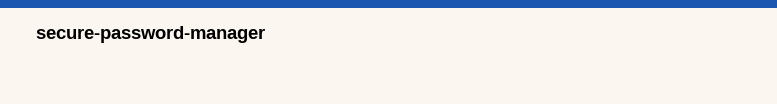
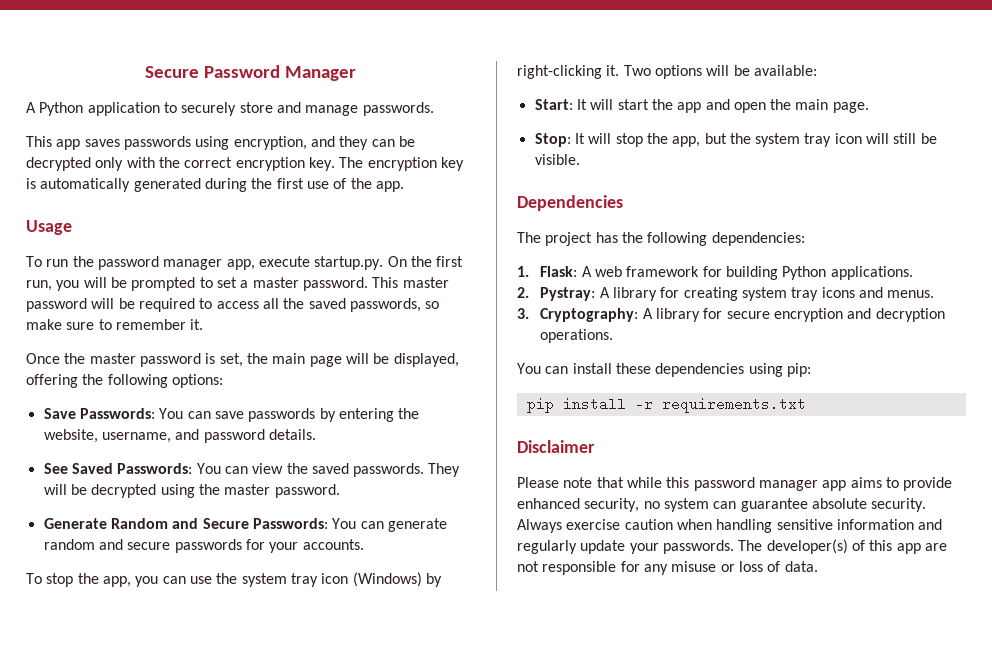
[36,26,265,43] secure-password-manager -> [145,65,356,81] [26,102,434,116] [26,136,415,150] [26,157,464,171] [26,178,404,192] [26,220,72,235] [26,256,464,270] [26,277,449,291] [26,298,440,312] [26,319,204,330] [26,353,459,367] [26,374,223,388] [43,408,420,422] [43,429,316,443] [43,463,461,477] [43,484,340,498] [43,518,447,532] [43,539,364,553] [26,572,442,587] [517,65,817,79] [534,99,869,113] [534,133,937,147] [534,154,580,165] [517,195,623,211] [517,232,805,246] [517,266,913,280] [517,287,935,301] [517,308,945,322] [540,329,614,343] [517,363,811,377] [526,397,806,413] [517,440,595,453] [517,477,953,491] [517,498,927,512] [517,519,943,533] [517,539,947,554] [517,561,818,575] Secure Password Manager // A Python application to securely store and manage passwords. // This app saves passwords using encryption, and they can be decrypted only with the correct encryption key. The encryption key is automatically generated during the first use of the app. // Usage // To run the password manager app, execute startup.py. On the first run, you will be prompted to set a master password. This master password will be required to access all the saved passwords, so make sure to remember it. // Once the master password is set, the main page will be displayed, offering the following options: // Save Passwords: You can save passwords by entering the website, username, and password details. // See Saved Passwords: You can view the saved passwords. They will be decrypted using the master password. // Generate Random and Secure Passwords: You can generate random and secure passwords for your accounts. // To stop the app, you can use the system tray icon (Windows) by right-clicking it. Two options will be available: // Start: It will start the app and open the main page. // Stop: It will stop the app, but the system tray icon will still be visible. // Dependencies // The project has the following dependencies: // 1. Flask: A web framework for building Python applications. // 2. Pystray: A library for creating system tray icons and menus. // 3. Cryptography: A library for secure encryption and decryption operations. // You can install these dependencies using pip: // pip install -r requirements.txt // Disclaimer // Please note that while this password manager app aims to provide enhanced security, no system can guarantee absolute security. Always exercise caution when handling sensitive information and regularly update your passwords. The developer(s) of this app are not responsible for any misuse or loss of data.

